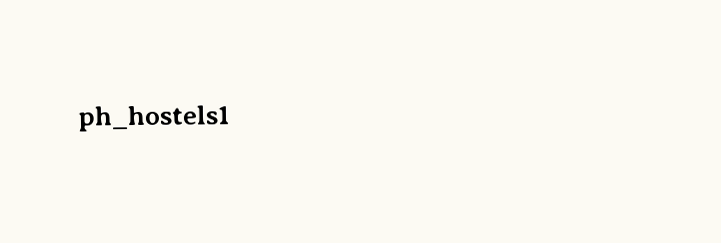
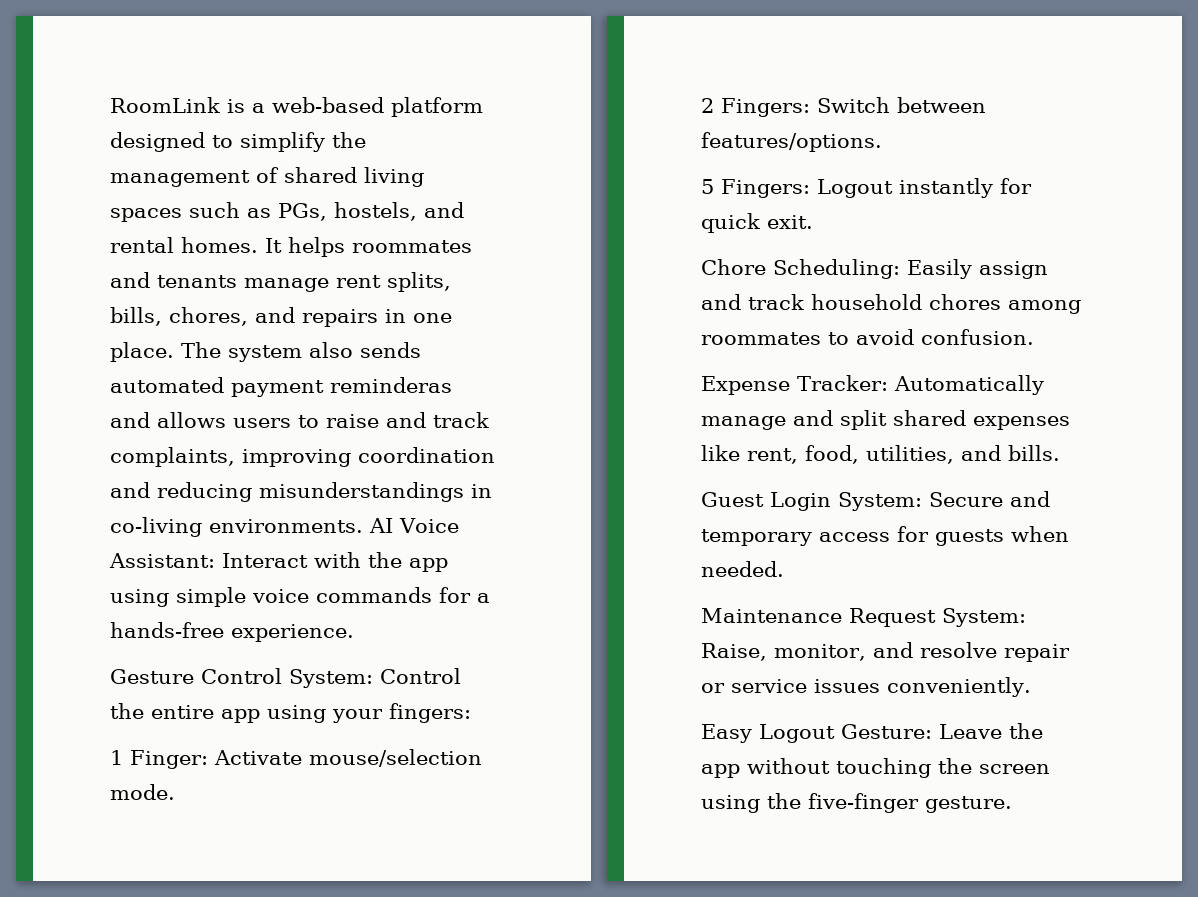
[78,105,231,132] ph_hostels1 -> [110,97,483,117] [110,132,366,152] [110,167,424,187] [110,202,464,222] [110,237,472,257] [110,272,451,292] [110,307,452,327] [110,342,421,362] [110,377,452,397] [110,412,489,428] [110,447,495,467] [110,482,492,502] [110,517,459,537] [109,552,448,572] [110,587,490,607] [110,622,354,642] [110,668,461,688] [110,703,471,723] [110,749,482,769] [110,784,175,800] [701,97,986,117] [701,132,882,152] [701,178,1032,198] [701,213,813,233] [701,259,1048,279] [701,294,1081,314] [701,329,1034,345] [701,375,1044,395] [701,410,1070,430] [701,445,1060,464] [701,491,1050,511] [701,526,1069,546] [701,561,784,577] [701,608,1026,627] [701,642,1070,662] [701,677,1031,697] [701,723,1043,743] [701,758,1050,778] [701,793,1012,813] RoomLink is a web-based platform designed to simplify the management of shared living spaces such as PGs, hostels, and rental homes. It helps roommates and tenants manage rent splits, bills, chores, and repairs in one place. The system also sends automated payment reminderas and allows users to raise and track complaints, improving coordination and reducing misunderstandings in co-living environments. AI Voice Assistant: Interact with the app using simple voice commands for a hands-free experience. // Gesture Control System: Control the entire app using your fingers: // 1 Finger: Activate mouse/selection mode. // 2 Fingers: Switch between features/options. // 5 Fingers: Logout instantly for quick exit. // Chore Scheduling: Easily assign and track household chores among roommates to avoid confusion. // Expense Tracker: Automatically manage and split shared expenses like rent, food, utilities, and bills. // Guest Login System: Secure and temporary access for guests when needed. // Maintenance Request System: Raise, monitor, and resolve repair or service issues conveniently. // Easy Logout Gesture: Leave the app without touching the screen using the five-finger gesture.

